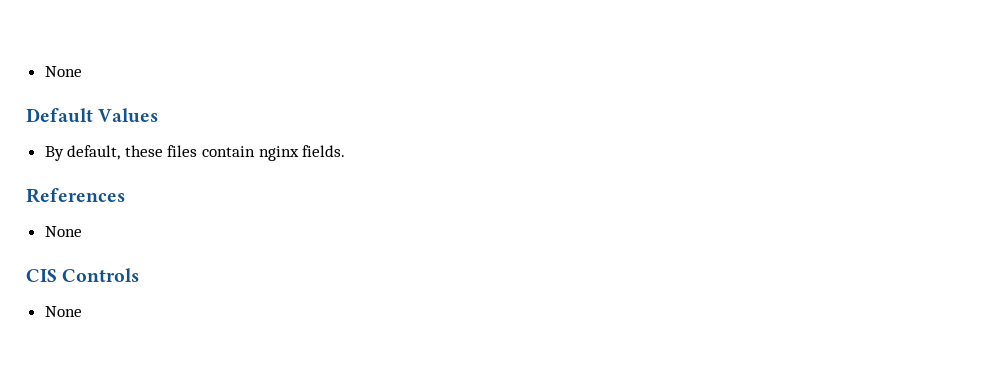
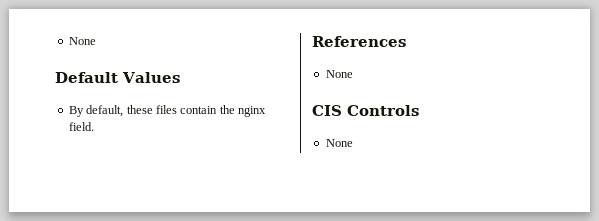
[258,145,346,161] nginx fields. -> [219,105,266,117] [68,122,94,131] the nginx field.

